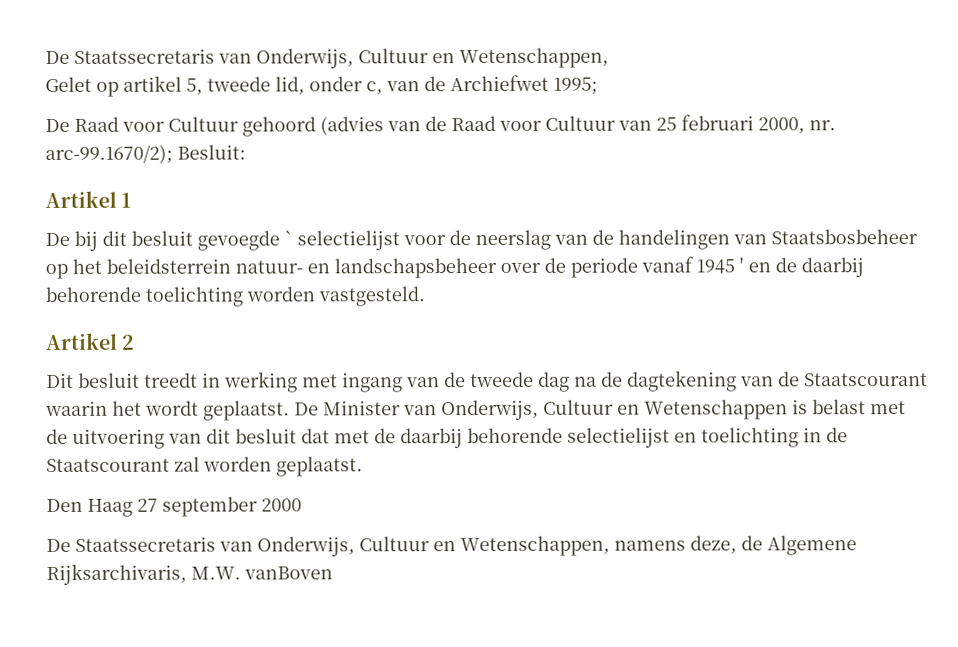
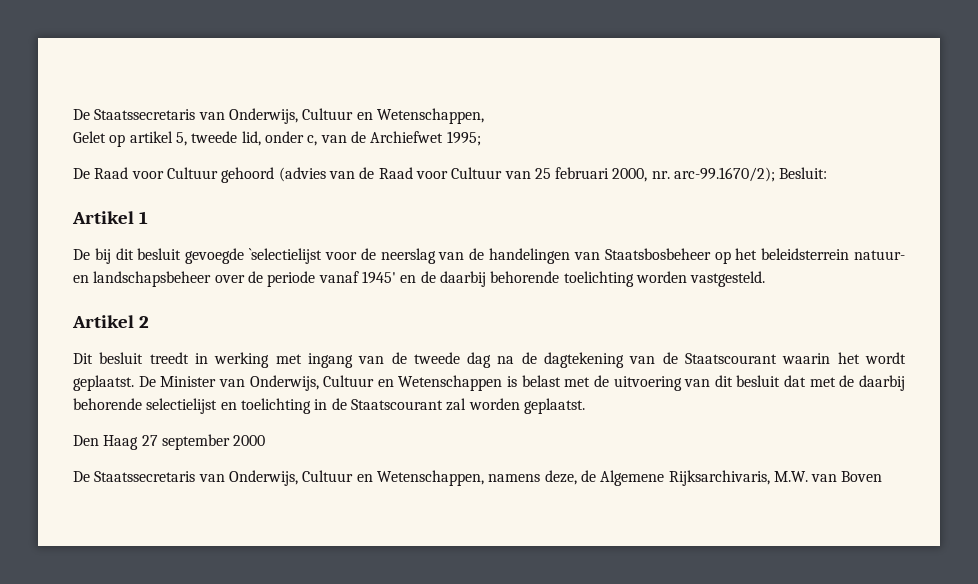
[284,230,400,251] ` selectielijst -> [249,248,323,264] `selectielijst
[696,257,744,274] 1945 ' -> [361,271,396,284] 1945'
[244,566,333,580] vanBoven -> [811,471,883,482] van Boven

